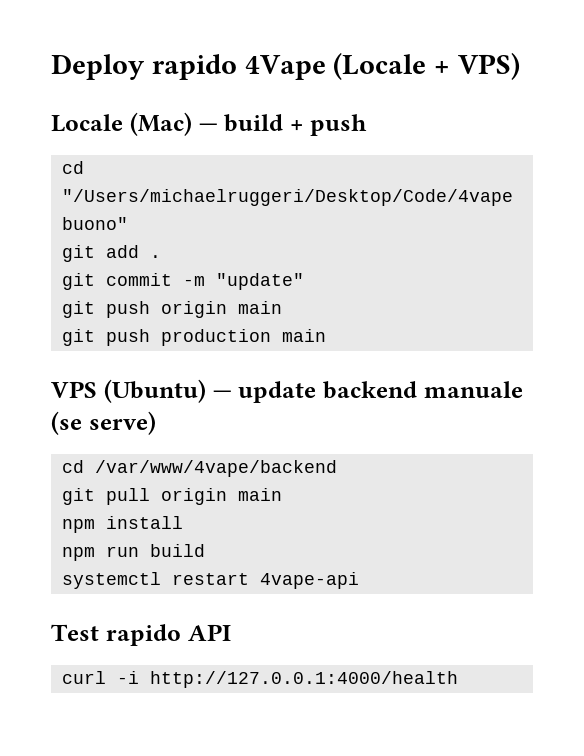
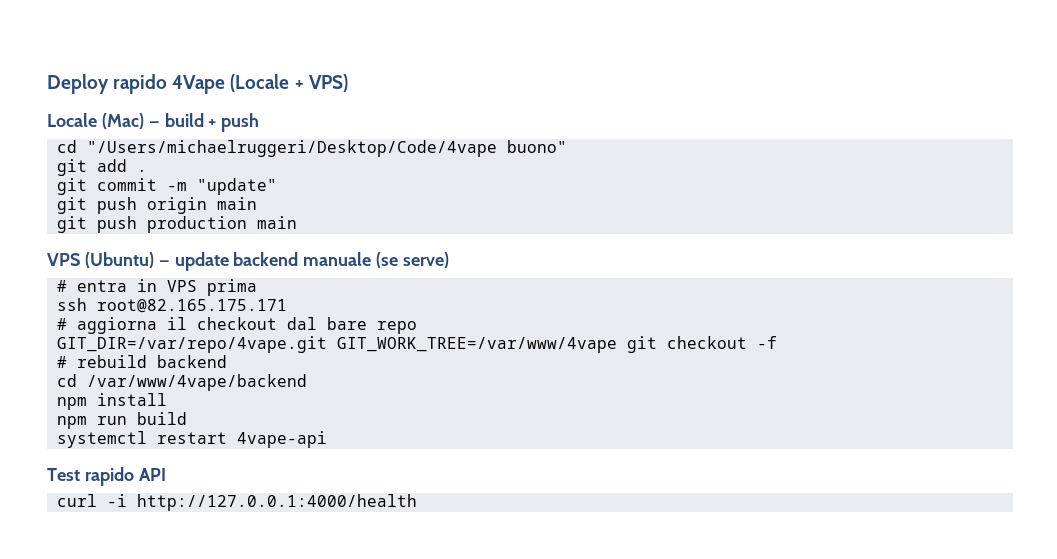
[62,460,338,477] [62,488,283,505] cd /var/www/4vape/backend // git pull origin main -> [56,279,257,296] [56,298,287,313] [56,317,417,334] [56,336,777,353] [56,355,227,368] [56,374,307,391] # entra in VPS prima // ssh root@82.165.175.171 // # aggiorna il checkout dal bare repo // GIT_DIR=/var/repo/4vape.git GIT_WORK_TREE=/var/www/4vape git checkout -f // # rebuild backend // cd /var/www/4vape/backend

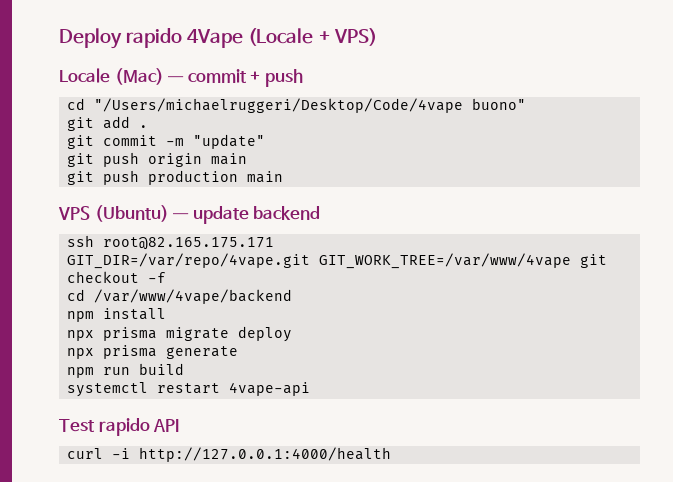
[164,113,204,127] build -> [187,69,247,83] commit
[303,252,450,268] [56,279,257,296] [56,298,287,313] [56,317,417,334] manuale (se serve) // # entra in VPS prima // ssh root@82.165.175.171 // # aggiorna il checkout dal bare repo -> [67,235,275,250] // ssh root@82.165.175.171
[56,355,227,368] // # rebuild backend -> (167, 277) none
(167, 399) none -> [67,326,293,342] [67,345,239,359] // npx prisma migrate deploy // npx prisma generate

